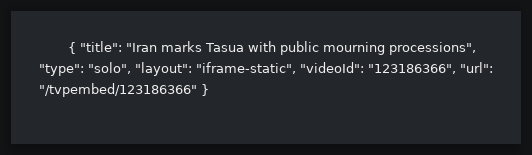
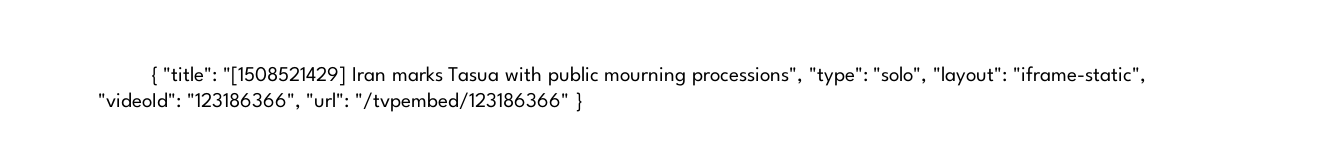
[125,43,157,52] "Iran -> [223,66,386,86] "[1508521429] Iran

